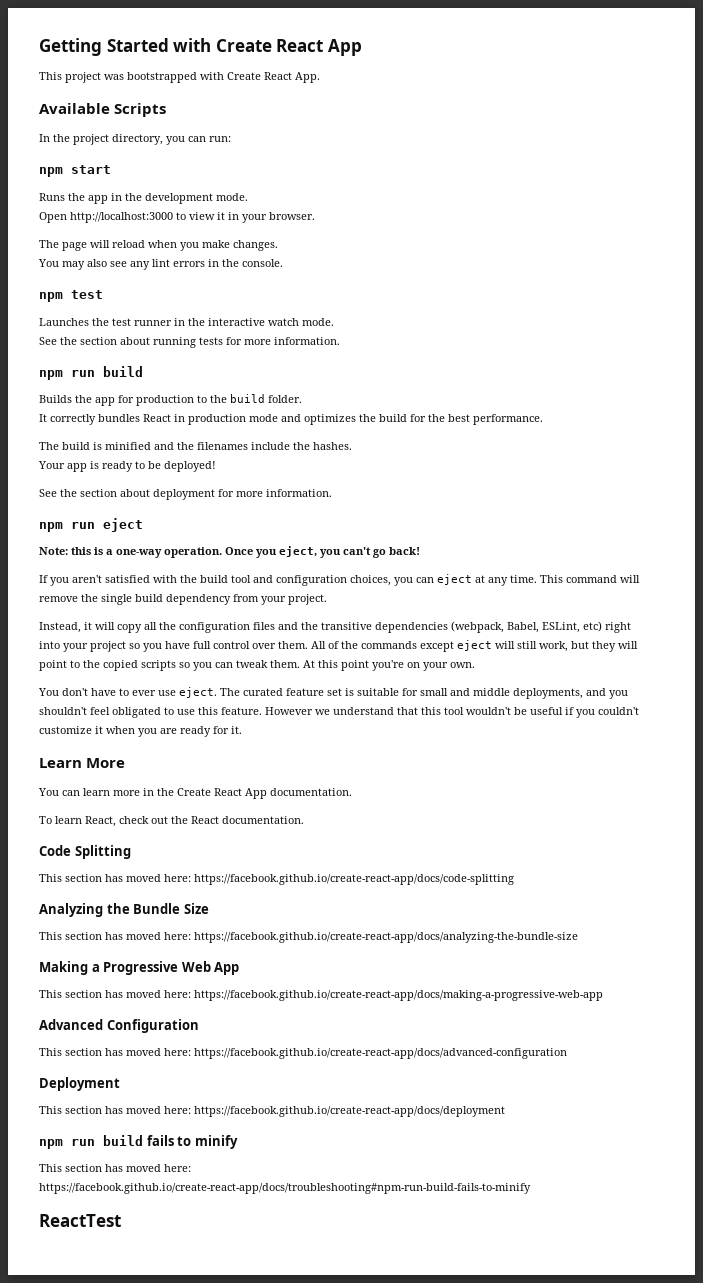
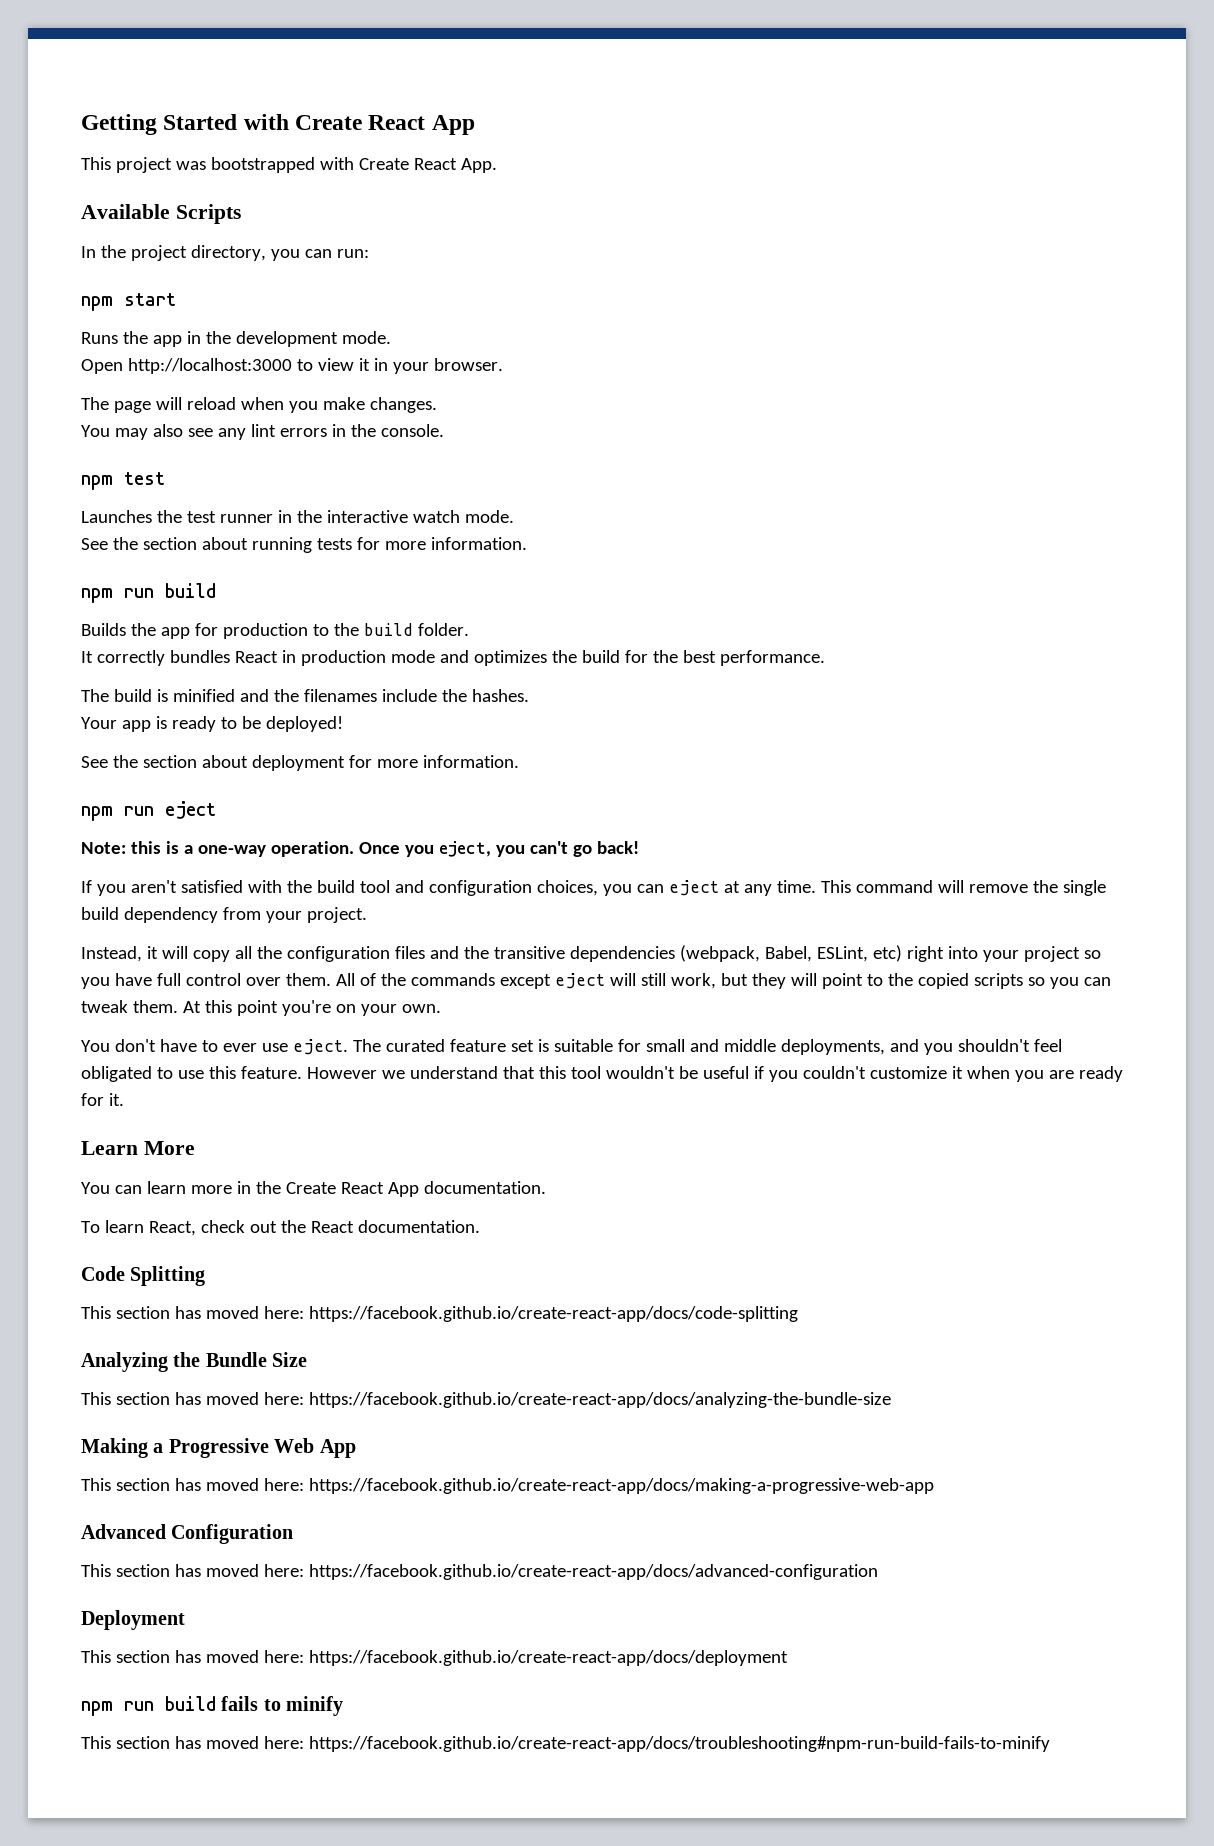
[39,1214,121,1227] // ReactTest -> (1050, 1744) none

